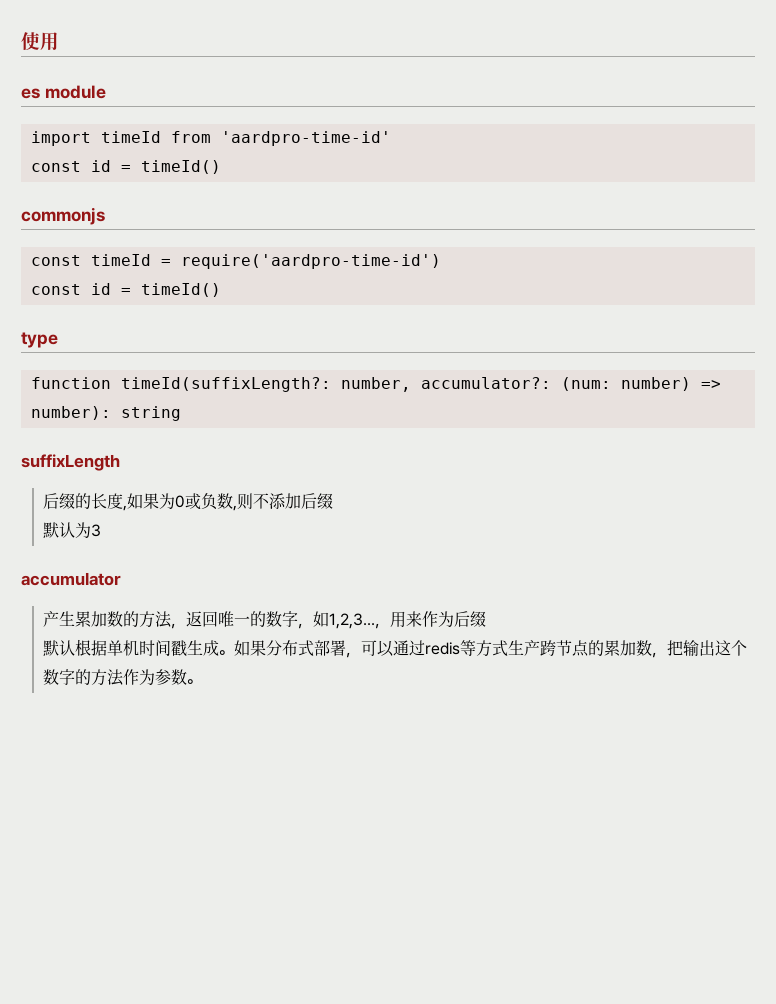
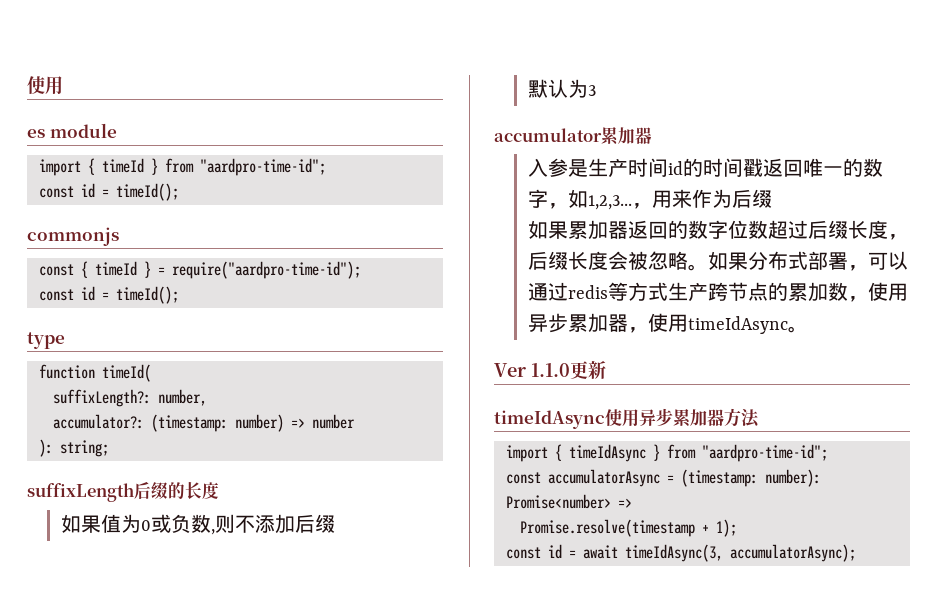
[100,131,391,146] [30,160,221,174] timeId from 'aardpro-time-id' // const id = timeId() -> [88,158,326,176] [39,183,179,201] { timeId } from "aardpro-time-id"; // const id = timeId();
[90,254,441,269] [30,283,221,297] timeId = require('aardpro-time-id') // const id = timeId() -> [81,261,361,279] [39,286,179,304] { timeId } = require("aardpro-time-id"); // const id = timeId();
[120,377,331,392] timeId(suffixLength?: -> [102,364,151,382] [53,389,151,407] timeId( // suffixLength?:
[420,377,721,391] [30,406,181,421] accumulator?: (num: number) => number): string -> [53,414,355,432] [39,439,109,457] // accumulator?: (timestamp: number) => number // ): string;
(120, 462) // -> (134, 492) none
[123,493,160,511] ,如果 -> [60,514,121,533] // 如果值
[43,611,187,629] // 产生累加数的方法， -> [601,127,652,145] [527,158,763,177] 累加器 // 入参是生产时间id的时间戳
[43,639,220,657] 默认根据单机时间戳生成 -> [527,220,908,240] [527,251,688,270] 如果累加器返回的数字位数超过后缀长度，后缀长度会被忽略
[667,640,748,656] [43,669,203,686] 把输出这个数字的方法作为参数。 -> [867,282,908,301] [527,313,808,334] [494,361,606,379] [494,408,760,429] [506,444,828,462] [506,469,821,487] [506,494,632,509] [520,519,737,537] [506,544,856,562] 使用异步累加器，使用timeIdAsync。 // Ver 1.1.0更新 // timeIdAsync使用异步累加器方法 // import { timeIdAsync } from "aardpro-time-id"; // const accumulatorAsync = (timestamp: number): Promise<number> => // Promise.resolve(timestamp + 1); // const id = await timeIdAsync(3, accumulatorAsync);

